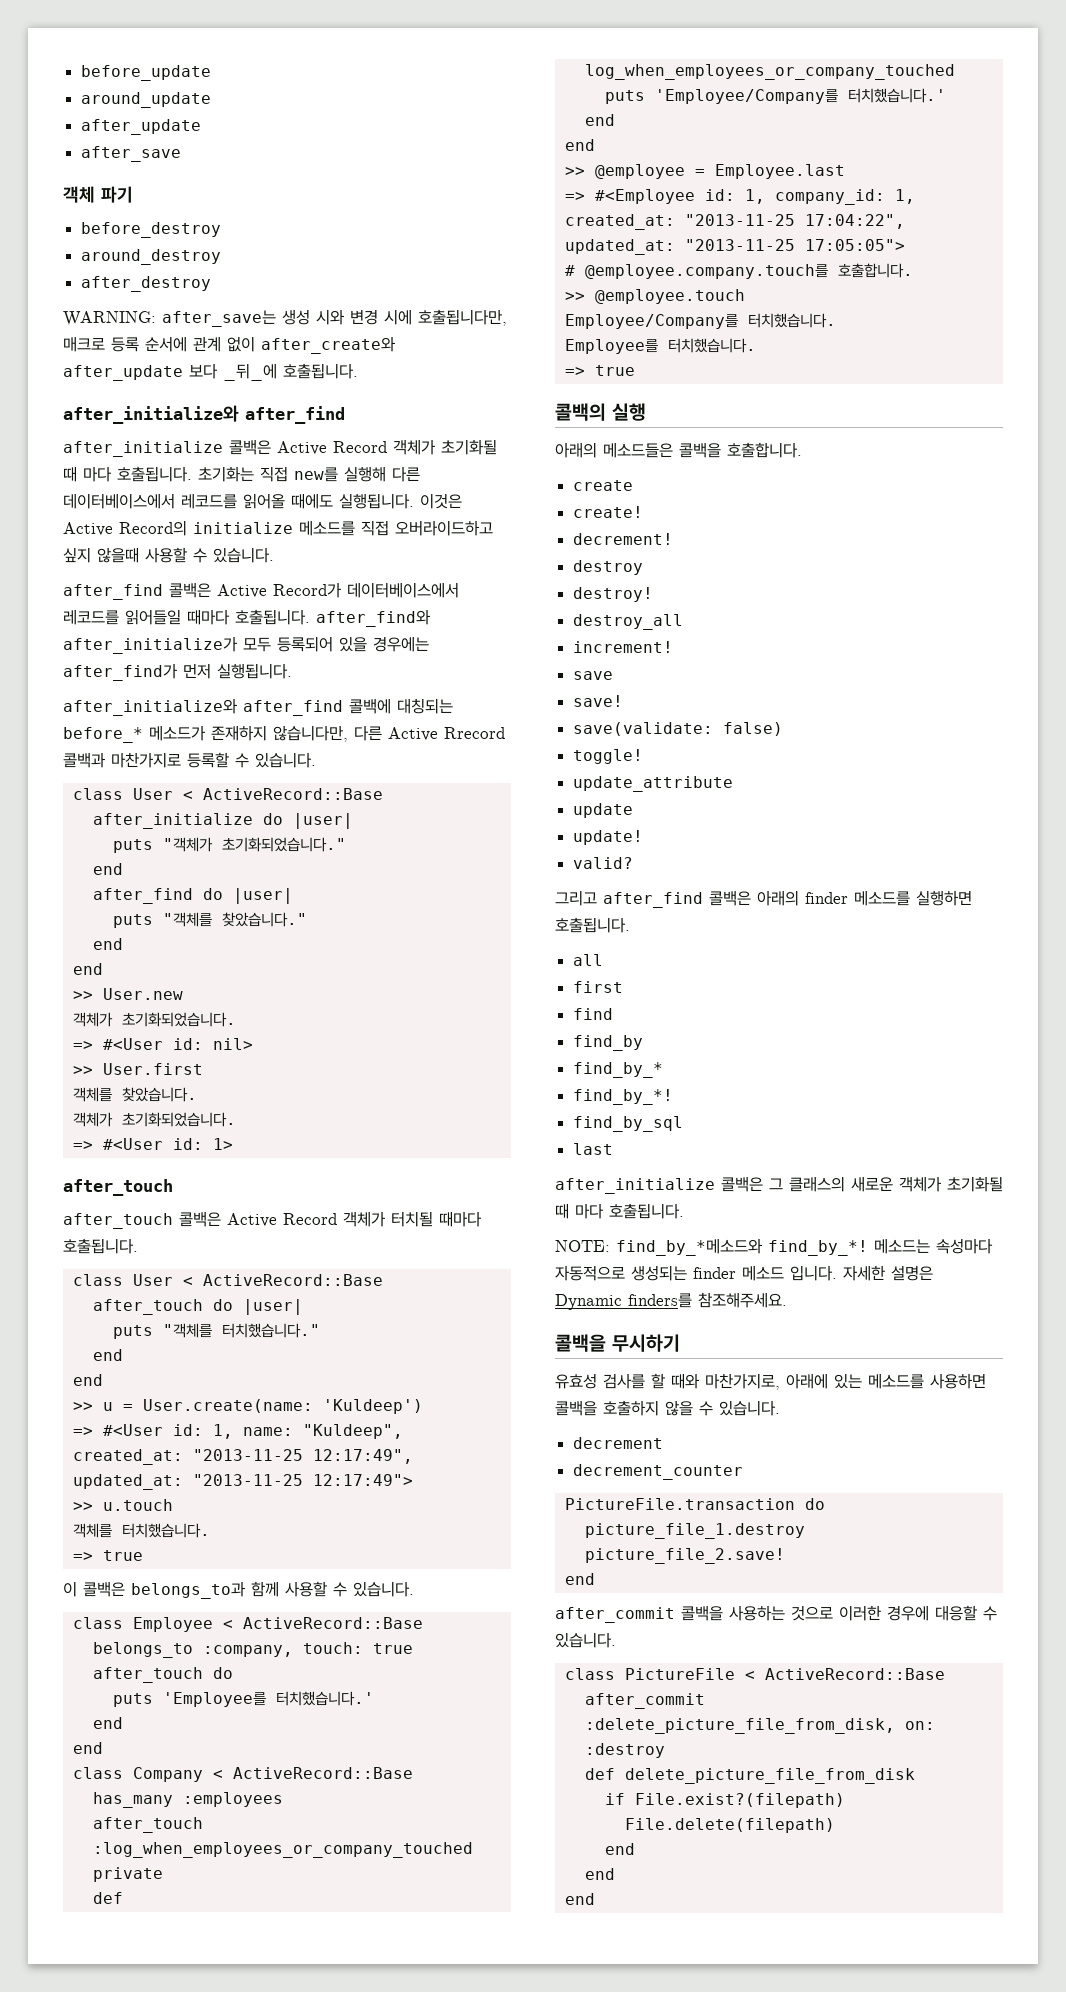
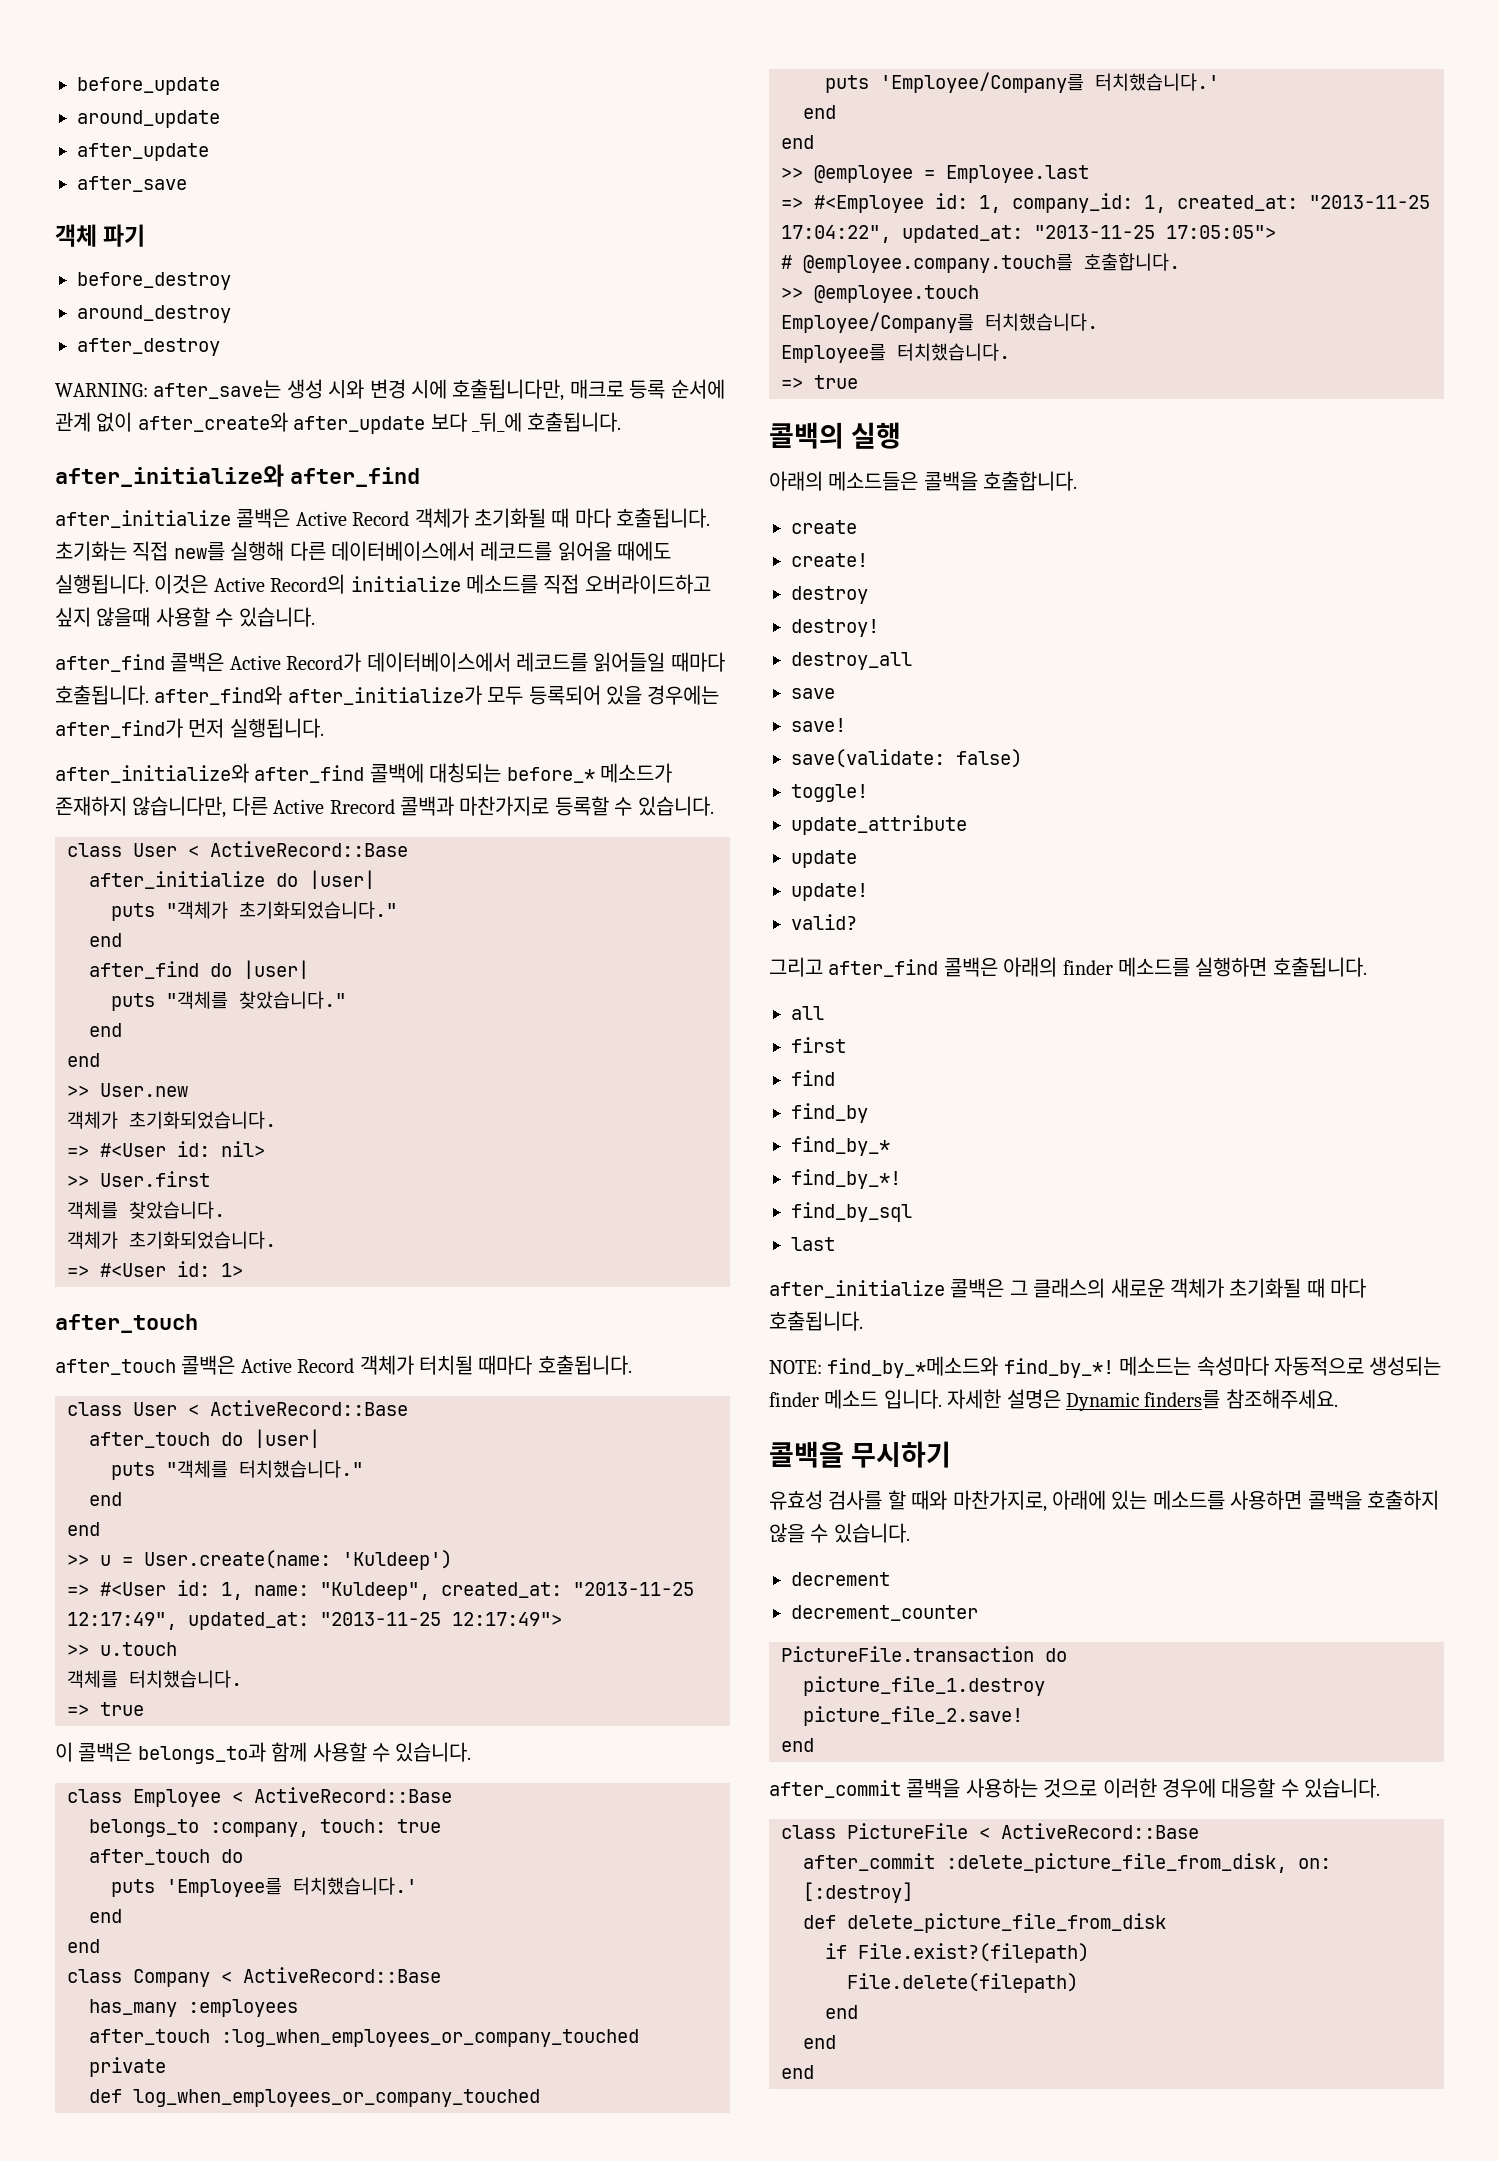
[573,533,674,545] // decrement! -> (868, 560) none
[573,641,674,653] // increment! -> (912, 661) none
[584,1743,665,1758] :destroy -> [803,1882,913,1903] [:destroy]

